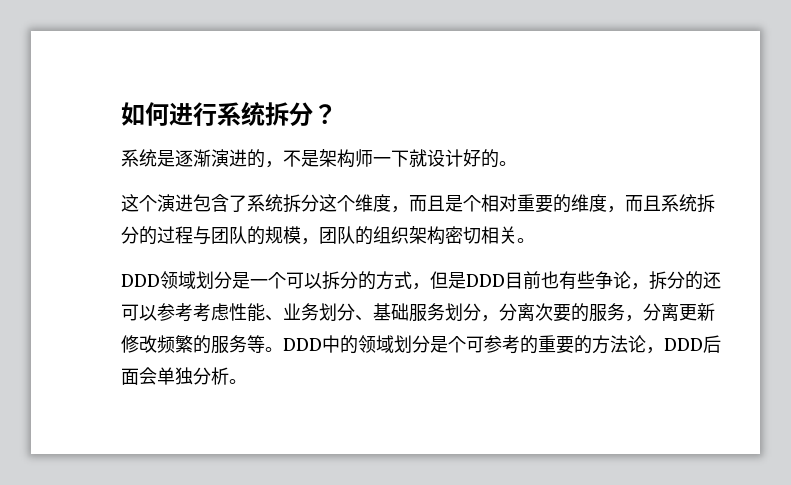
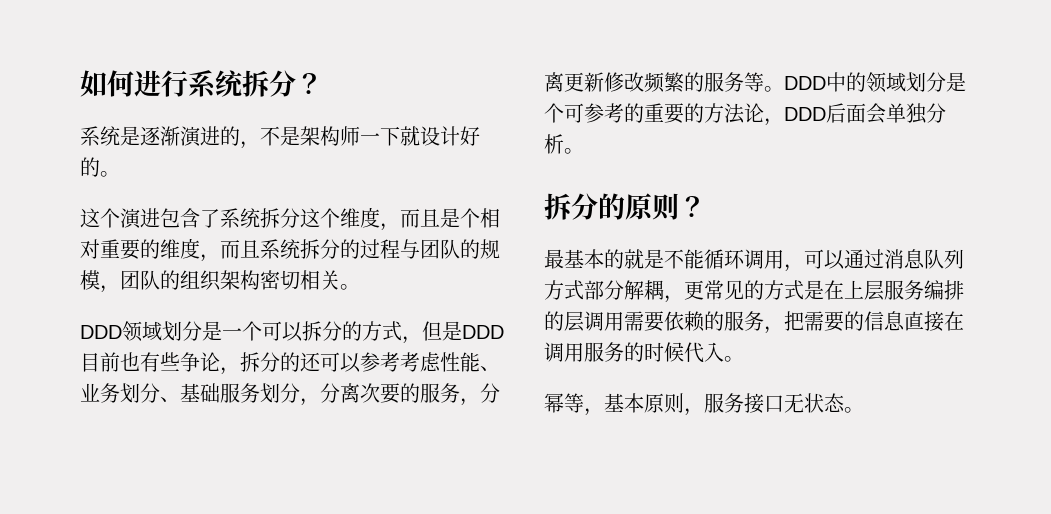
(247, 381) none -> [544,193,706,221] [544,249,964,272] [544,280,964,303] [544,311,964,334] [544,342,744,363] [544,393,864,416] // 拆分的原则？ // 最基本的就是不能循环调用，可以通过消息队列方式部分解耦，更常见的方式是在上层服务编排的层调用需要依赖的服务，把需要的信息直接在调用服务的时候代入。 // 幂等，基本原则，服务接口无状态。

